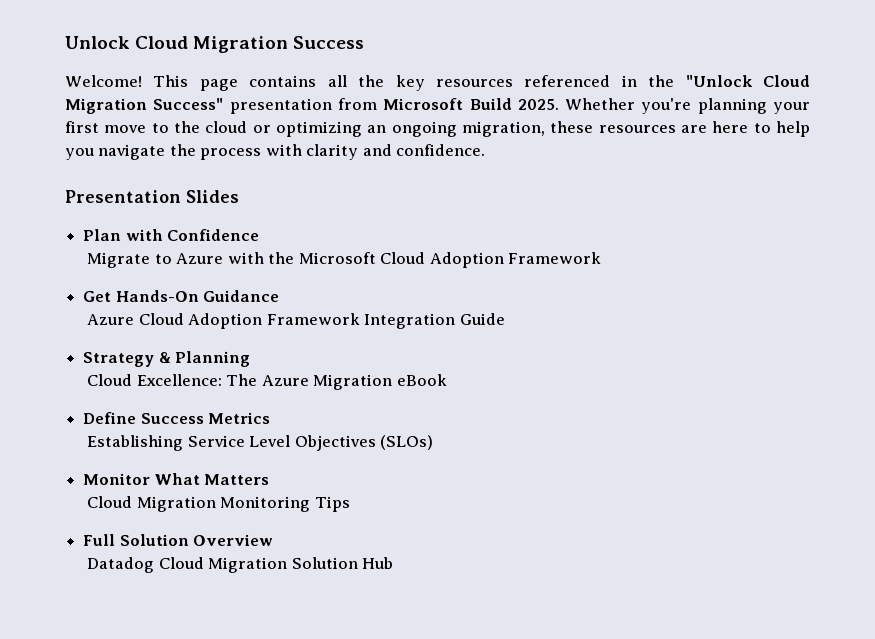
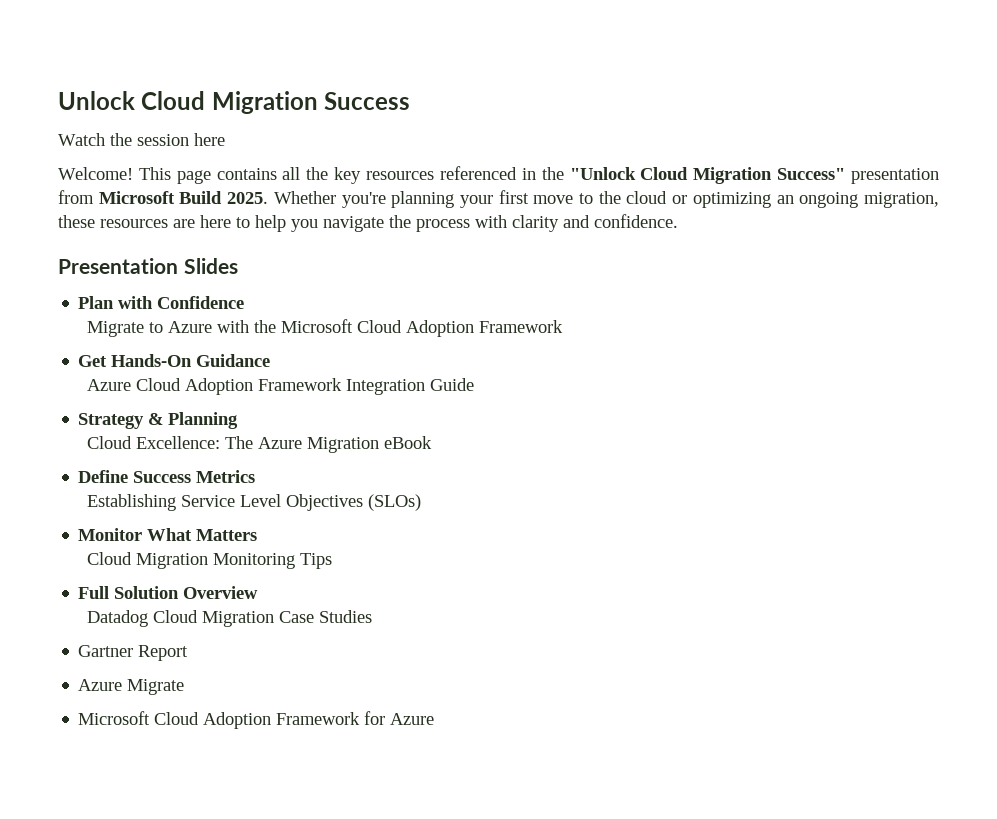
(365, 42) none -> [58,133,225,146] // Watch the session here
[291,557,394,569] Solution Hub -> [278,610,372,623] [78,645,189,661] [78,679,185,695] [78,711,435,729] Case Studies // Gartner Report // Azure Migrate // Microsoft Cloud Adoption Framework for Azure

